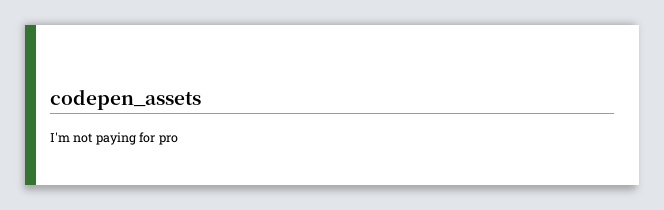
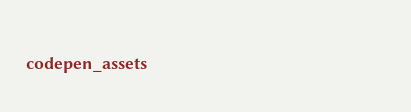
[50,132,178,145] // I'm not paying for pro -> (147, 65) none

